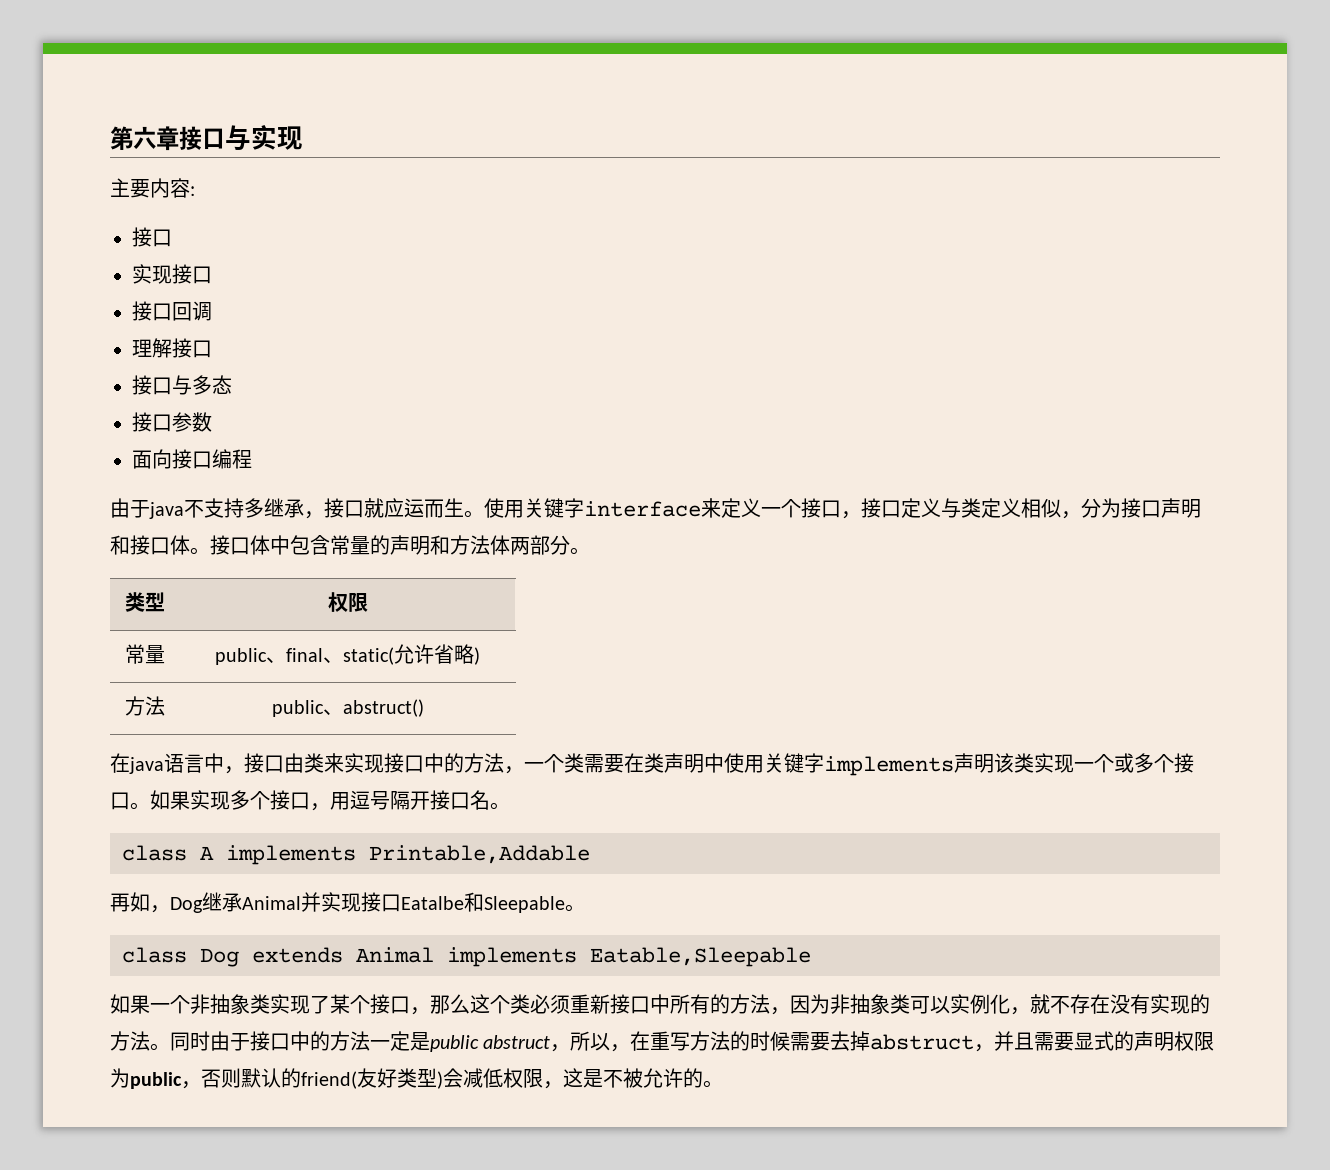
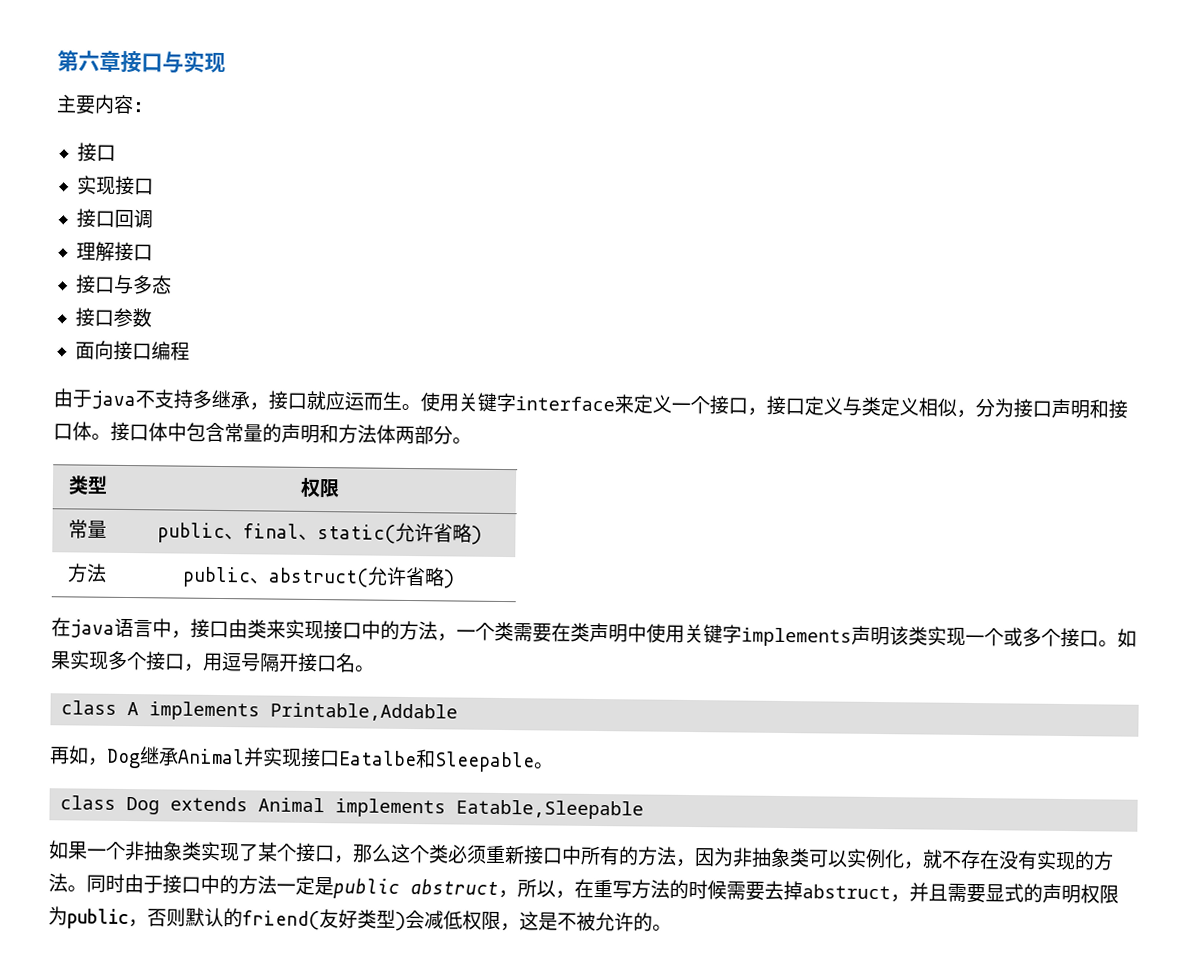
[342,699,424,717] abstruct() -> [268,566,455,589] abstruct(允许省略)

